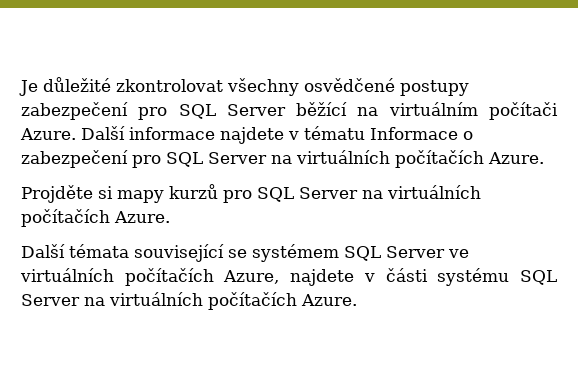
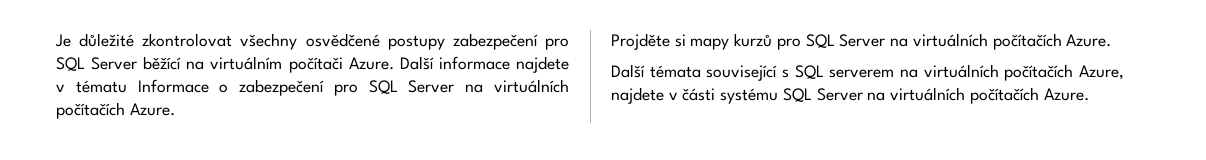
[228,244,469,262] se systémem SQL Server ve -> [782,65,918,79] s SQL serverem na

